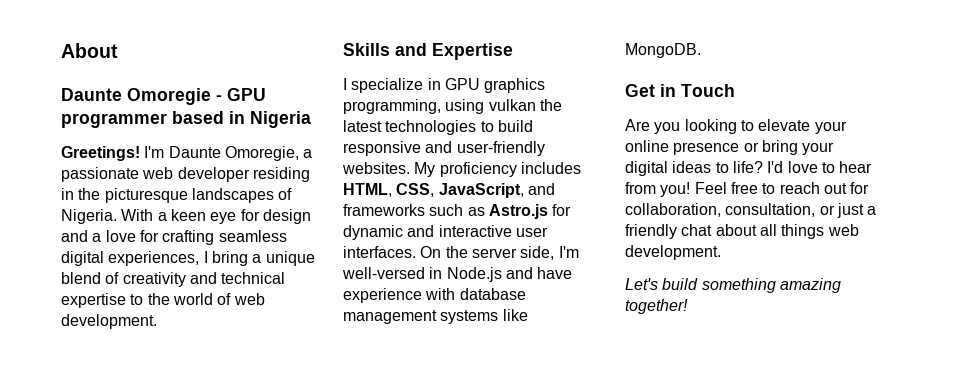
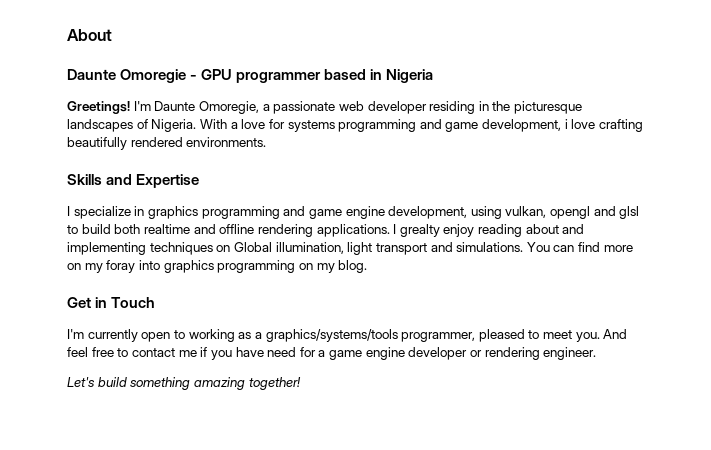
[170,209,311,224] [61,230,287,245] [61,251,315,266] [61,272,286,287] [61,293,265,308] [61,314,157,329] keen eye for design and a love for crafting seamless digital experiences, I bring a unique blend of creativity and technical expertise to the world of web development. -> [241,119,644,132] [67,137,267,150] love for systems programming and game development, i love crafting beautifully rendered environments.
[444,78,546,93] [343,99,562,114] [343,120,533,135] [343,141,545,156] [342,162,581,177] [343,183,555,198] [343,204,572,219] [343,225,548,240] [343,246,579,260] [342,267,573,282] [343,288,526,303] [343,309,528,324] [625,43,701,58] [625,84,735,97] [625,119,847,134] [625,140,835,155] [625,161,873,176] [625,182,870,197] [625,203,877,218] [625,224,859,239] [625,245,721,260] GPU graphics programming, using vulkan the latest technologies to build responsive and user-friendly websites. My proficiency includes HTML, CSS, JavaScript, and frameworks such as Astro.js for dynamic and interactive user interfaces. On the server side, I'm well-versed in Node.js and have experience with database management systems like MongoDB. // Get in Touch // Are you looking to elevate your online presence or bring your digital ideas to life? I'd love to hear from you! Feel free to reach out for collaboration, consultation, or just a friendly chat about all things web development. -> [147,206,640,219] [67,224,585,237] [67,242,633,255] [67,260,368,273] [67,297,156,308] [67,329,628,342] [67,347,597,360] graphics programming and game engine development, using vulkan, opengl and glsl to build both realtime and offline rendering applications. I grealty enjoy reading about and implementing techniques on Global illumination, light transport and simulations. You can find more on my foray into graphics programming on my blog. // Get in Touch // I'm currently open to working as a graphics/systems/tools programmer, pleased to meet you. And feel free to contact me if you have need for a game engine developer or rendering engineer.

